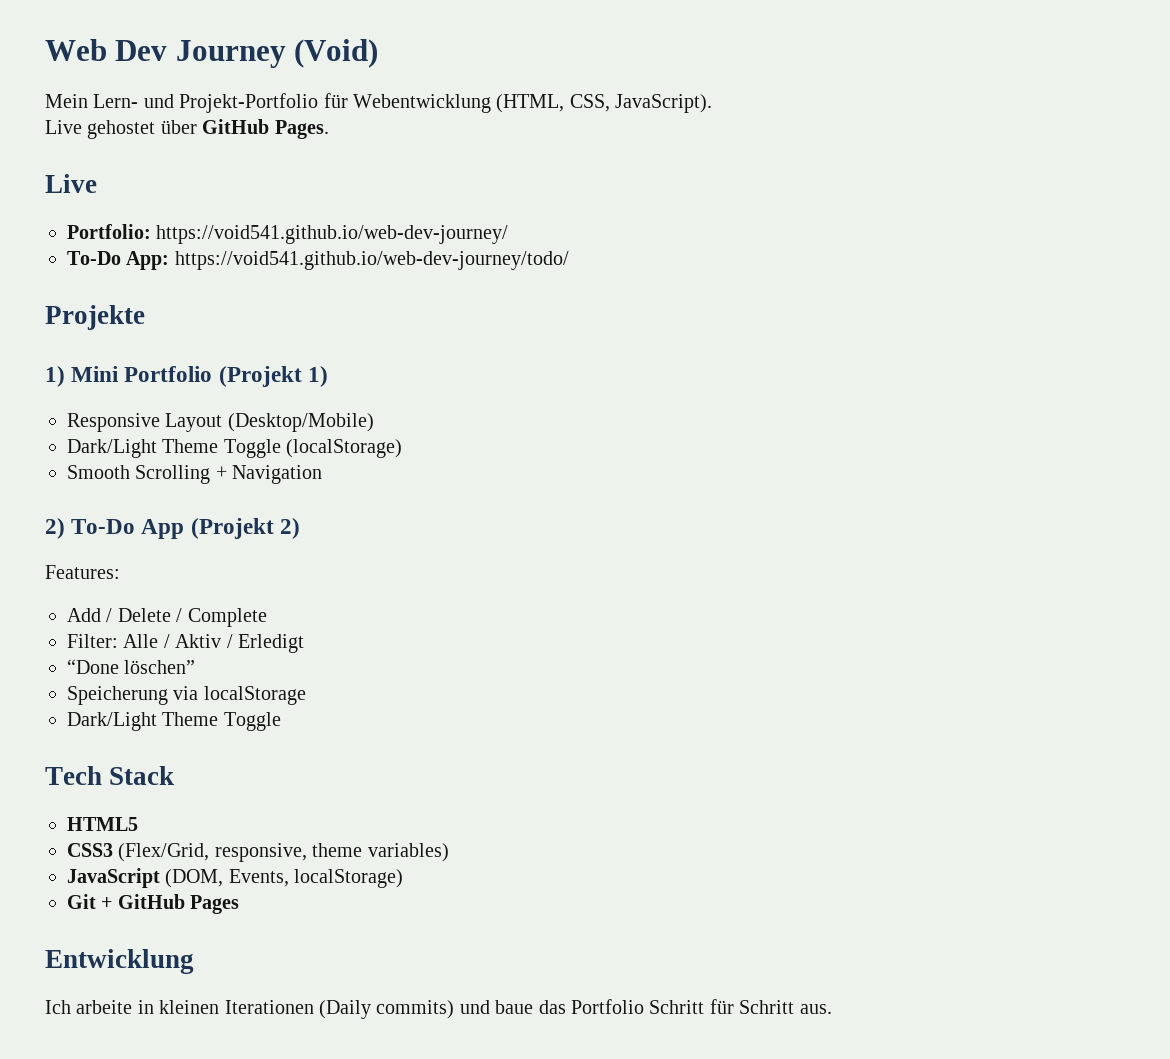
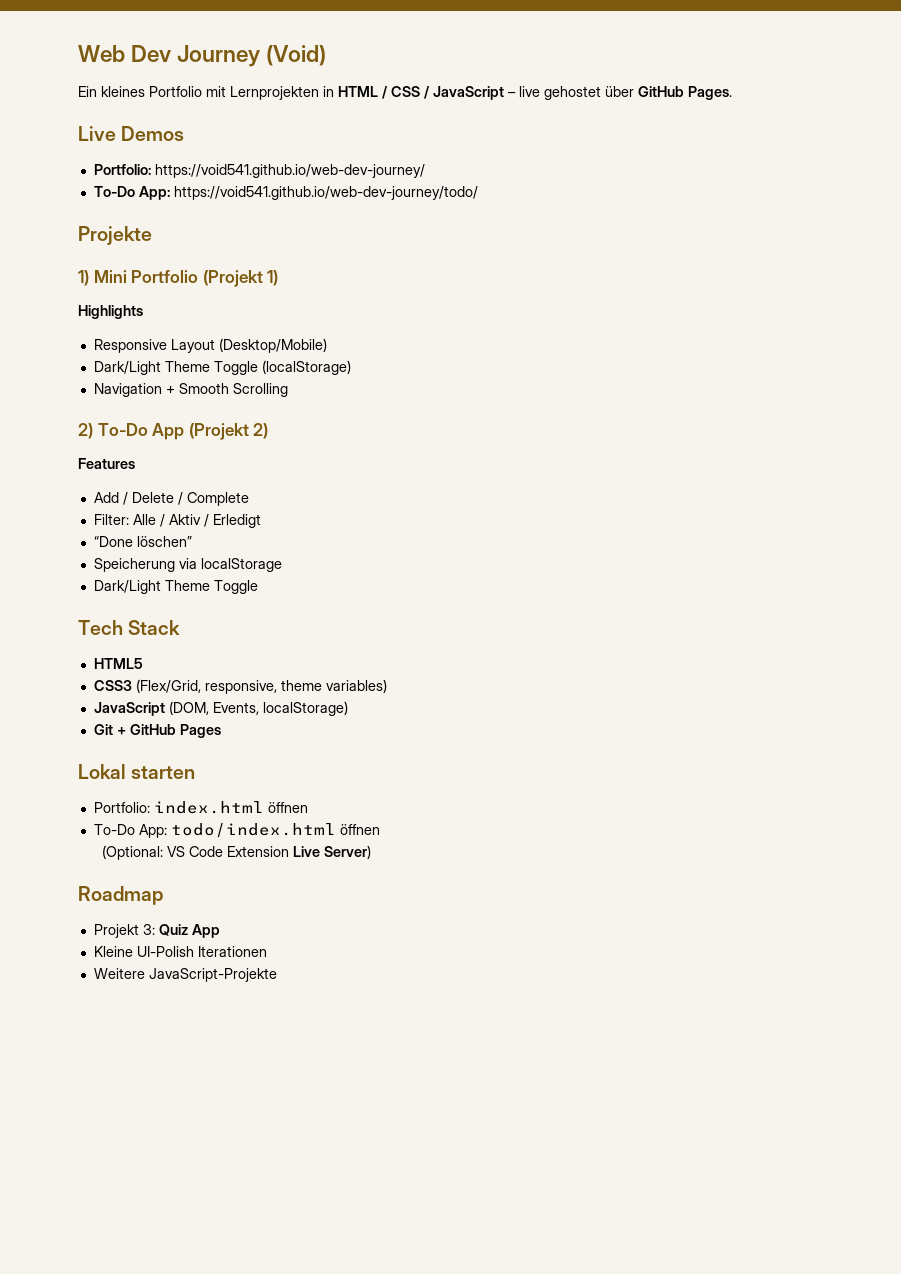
[45,93,713,113] [45,120,82,134] Mein Lern- und Projekt-Portfolio für Webentwicklung (HTML, CSS, JavaScript). // Live -> [78,86,540,100] Ein kleines Portfolio mit Lernprojekten in HTML / CSS / JavaScript – live
(97, 183) none -> [121,126,185,141] Demos
(328, 376) none -> [78,305,143,319] // Highlights
(403, 448) none -> [93,383,175,397] Navigation +
[215,465,323,484] + Navigation -> (288, 390) none
[45,565,120,579] Features: -> [78,458,135,469] Features
[45,949,194,974] [45,999,832,1019] Entwicklung // Ich arbeite in kleinen Iterationen (Daily commits) und baue das Portfolio Schritt für Schritt aus. -> [78,764,196,779] [93,801,308,814] [93,823,380,838] [101,845,371,860] [78,886,163,905] [93,924,220,938] [93,946,267,957] [93,968,277,982] Lokal starten // Portfolio: index.html öffnen // To-Do App: todo/index.html öffnen // (Optional: VS Code Extension Live Server) // Roadmap // Projekt 3: Quiz App // Kleine UI-Polish Iterationen // Weitere JavaScript-Projekte

